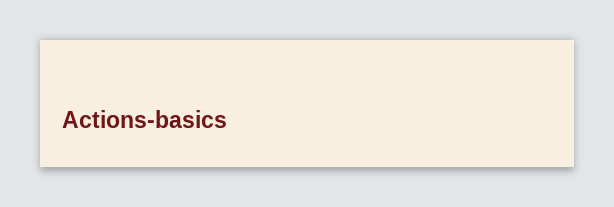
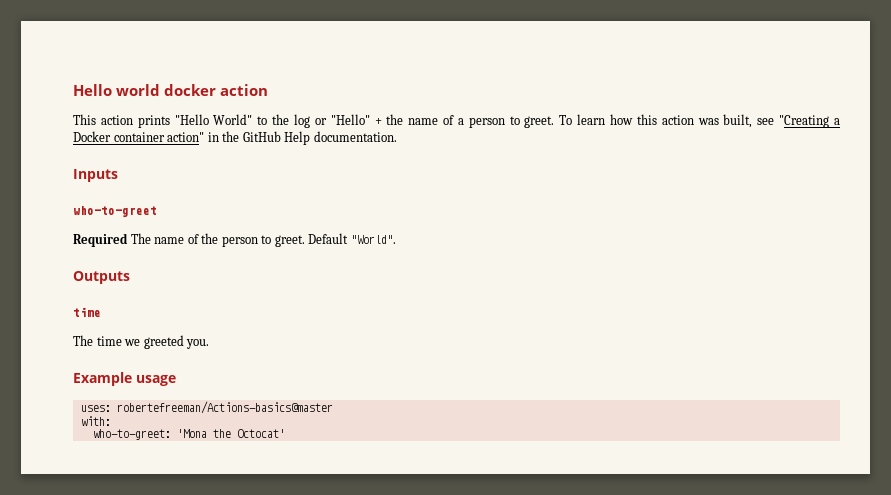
[62,110,227,128] Actions-basics -> [73,84,268,96] [73,114,840,128] [73,131,397,145] [73,169,118,182] [73,206,157,217] [73,233,396,247] [73,271,130,284] [73,307,101,317] [73,335,210,349] [73,372,176,386] [80,401,333,414] [80,416,111,426] [92,429,285,440] Hello world docker action // This action prints "Hello World" to the log or "Hello" + the name of a person to greet. To learn how this action was built, see "Creating a Docker container action" in the GitHub Help documentation. // Inputs // who-to-greet // Required The name of the person to greet. Default "World". // Outputs // time // The time we greeted you. // Example usage // uses: robertefreeman/Actions-basics@master // with: // who-to-greet: 'Mona the Octocat'

